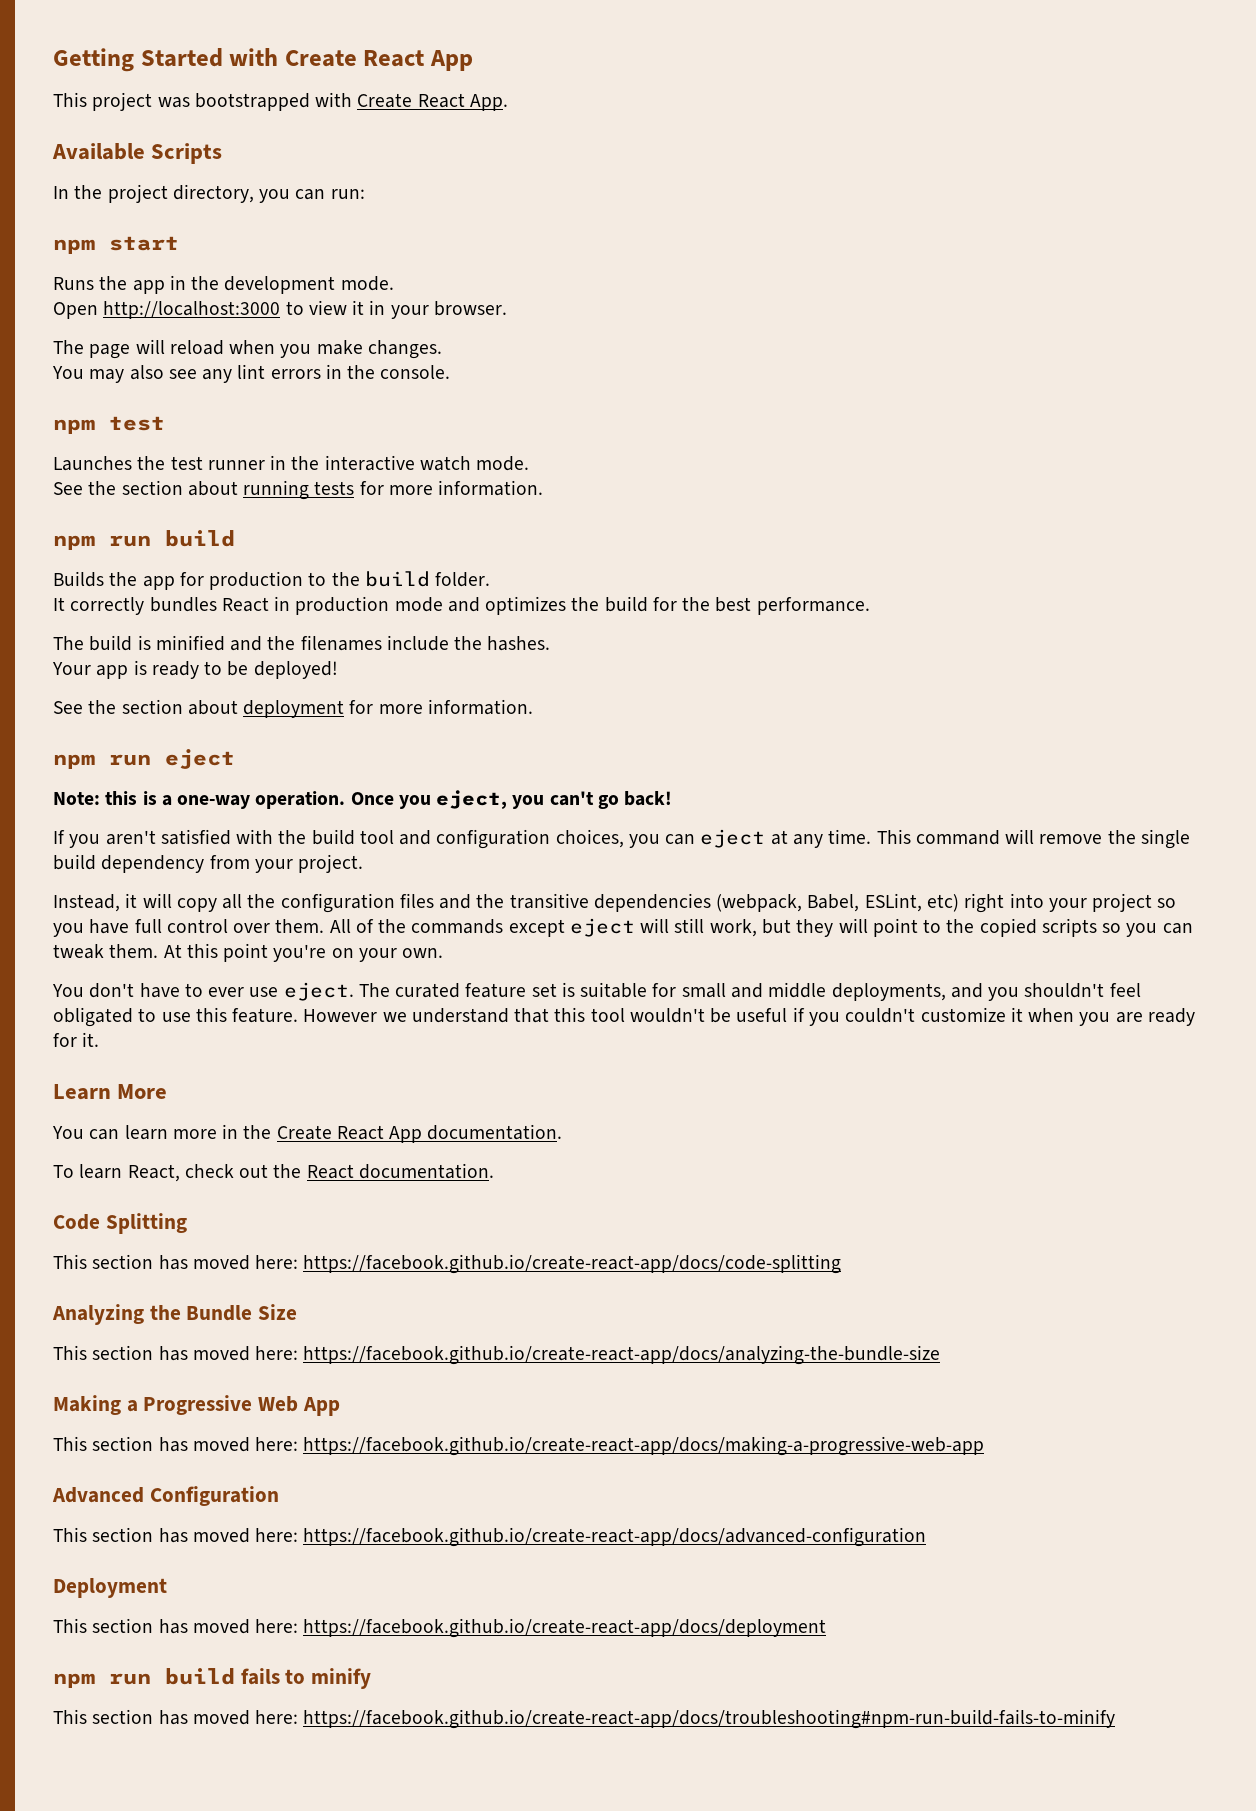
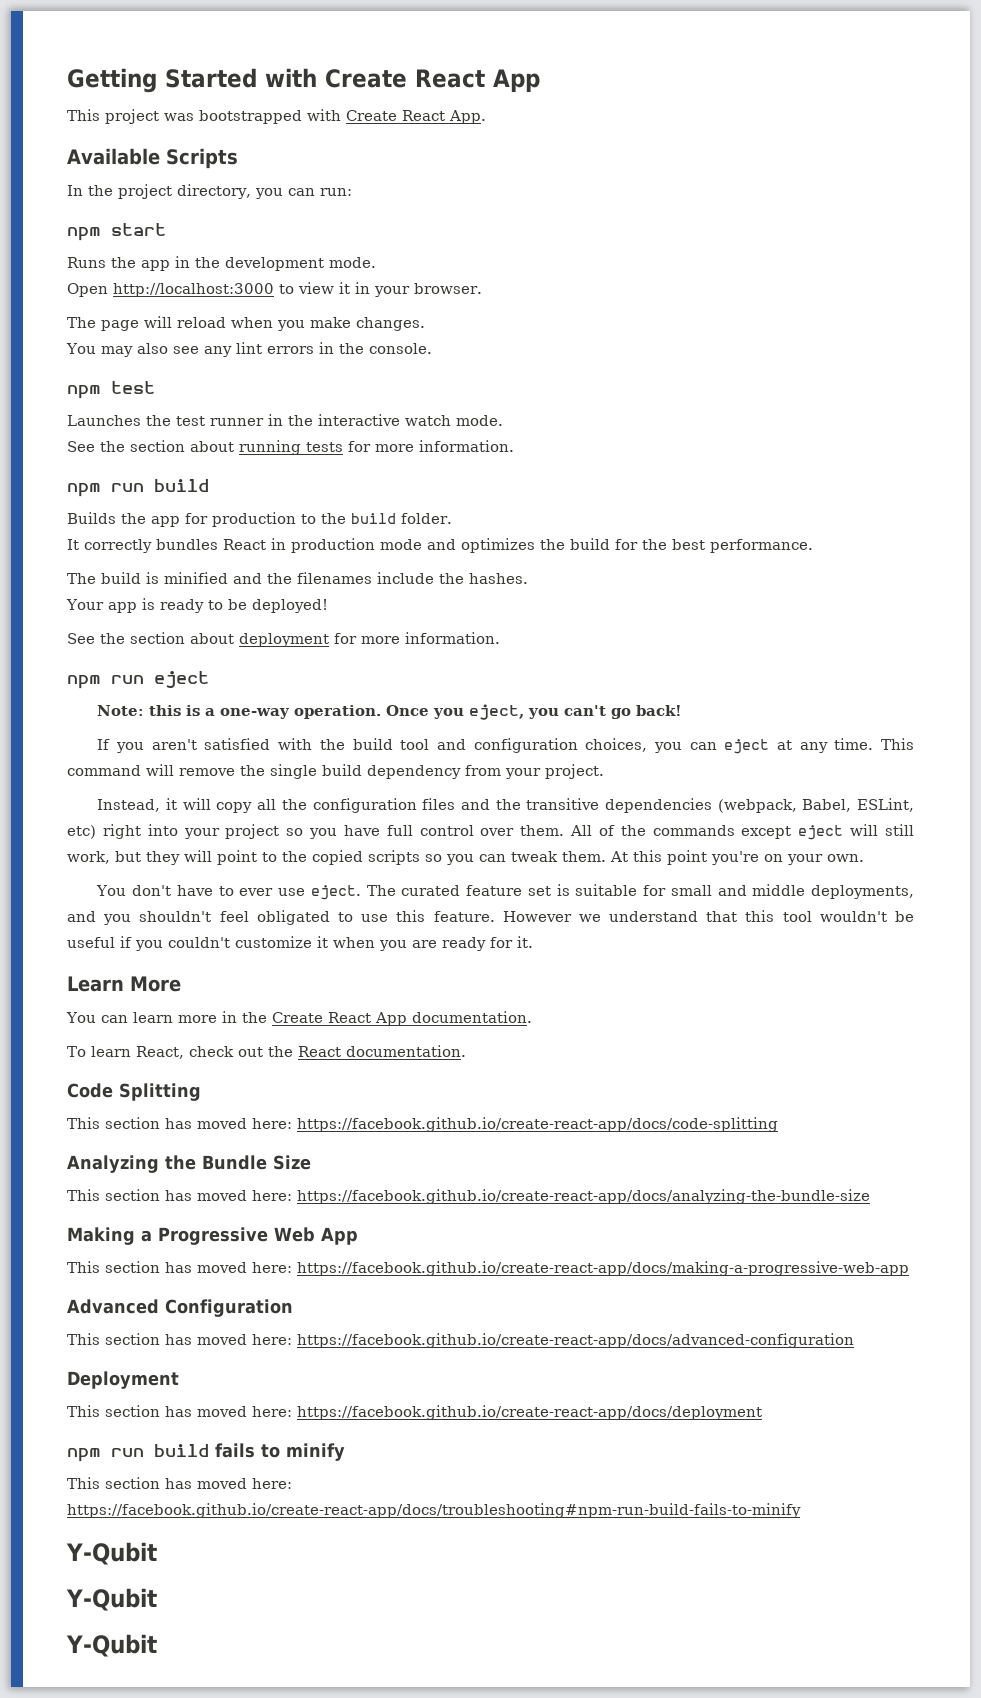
(1116, 1719) none -> [66,1542,157,1565] [66,1588,157,1611] [66,1634,157,1657] // Y-Qubit // Y-Qubit // Y-Qubit

